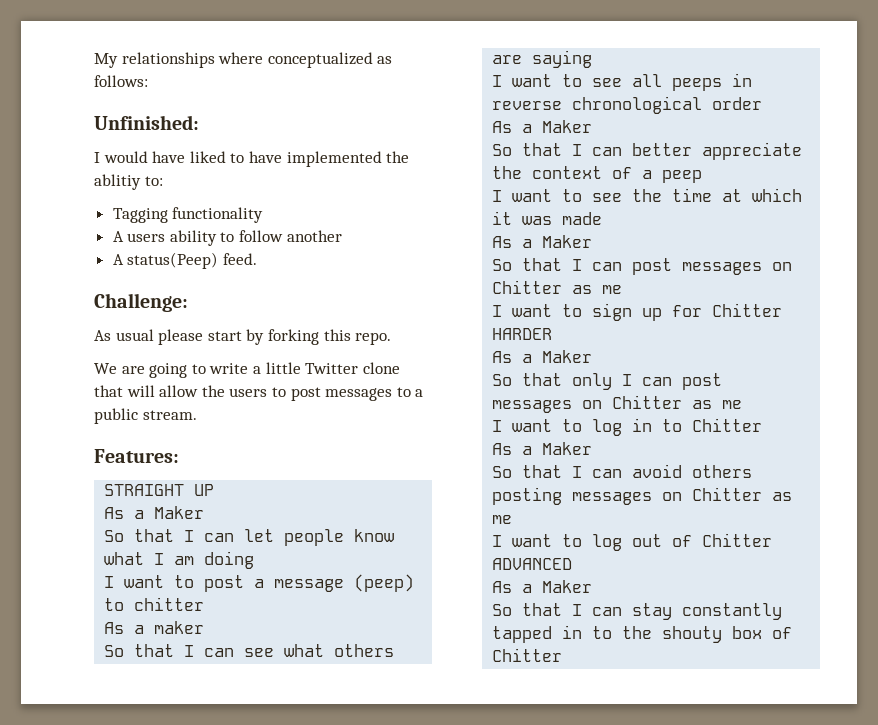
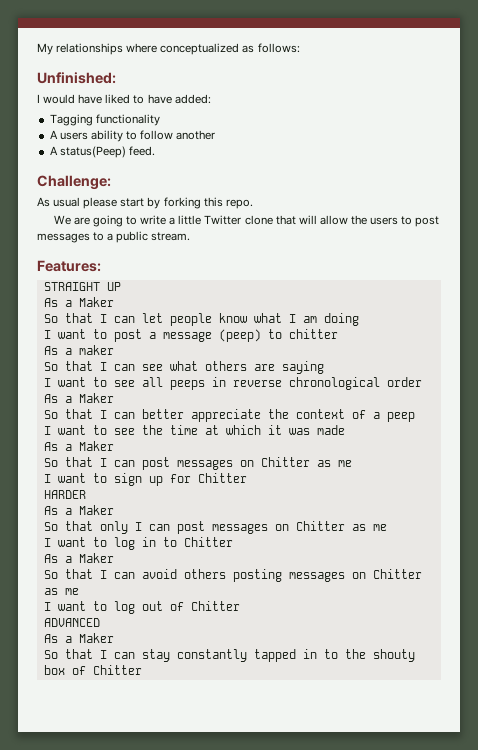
[286,151,410,167] [94,174,163,190] implemented the ablitiy to: -> [174,94,211,104] added:

